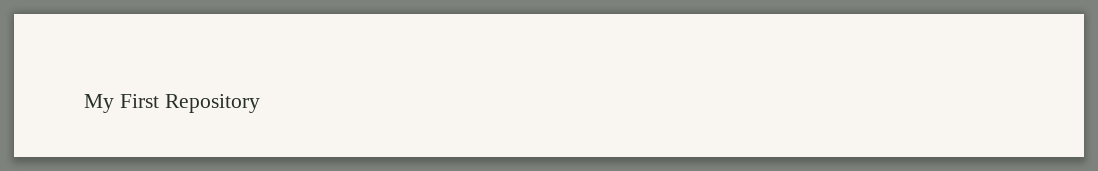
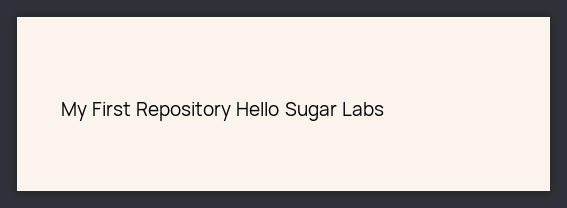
(260, 103) none -> [236,102,384,121] Hello Sugar Labs

